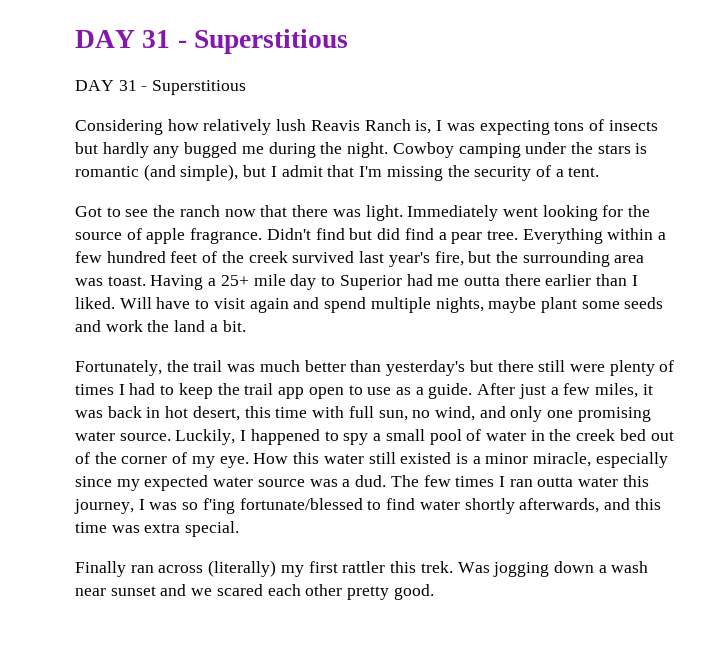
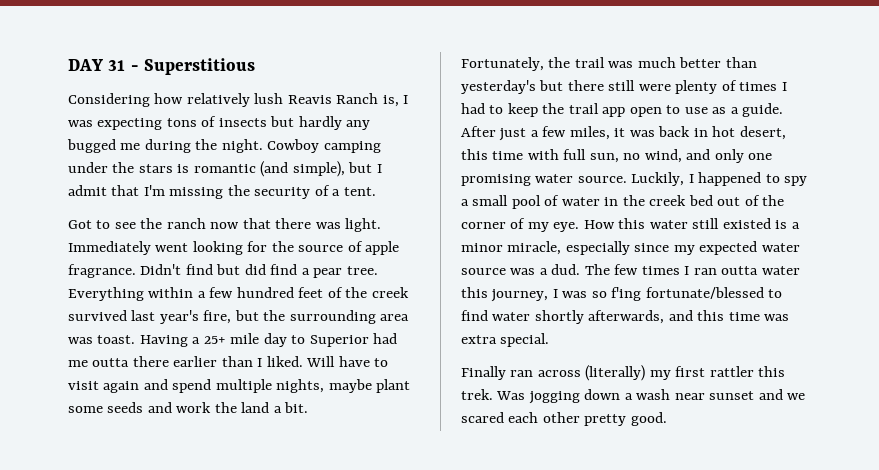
[75,29,349,54] [75,80,247,95] DAY 31 - Superstitious // DAY 31 - Superstitious -> [68,58,256,75] DAY 31 - Superstitious

